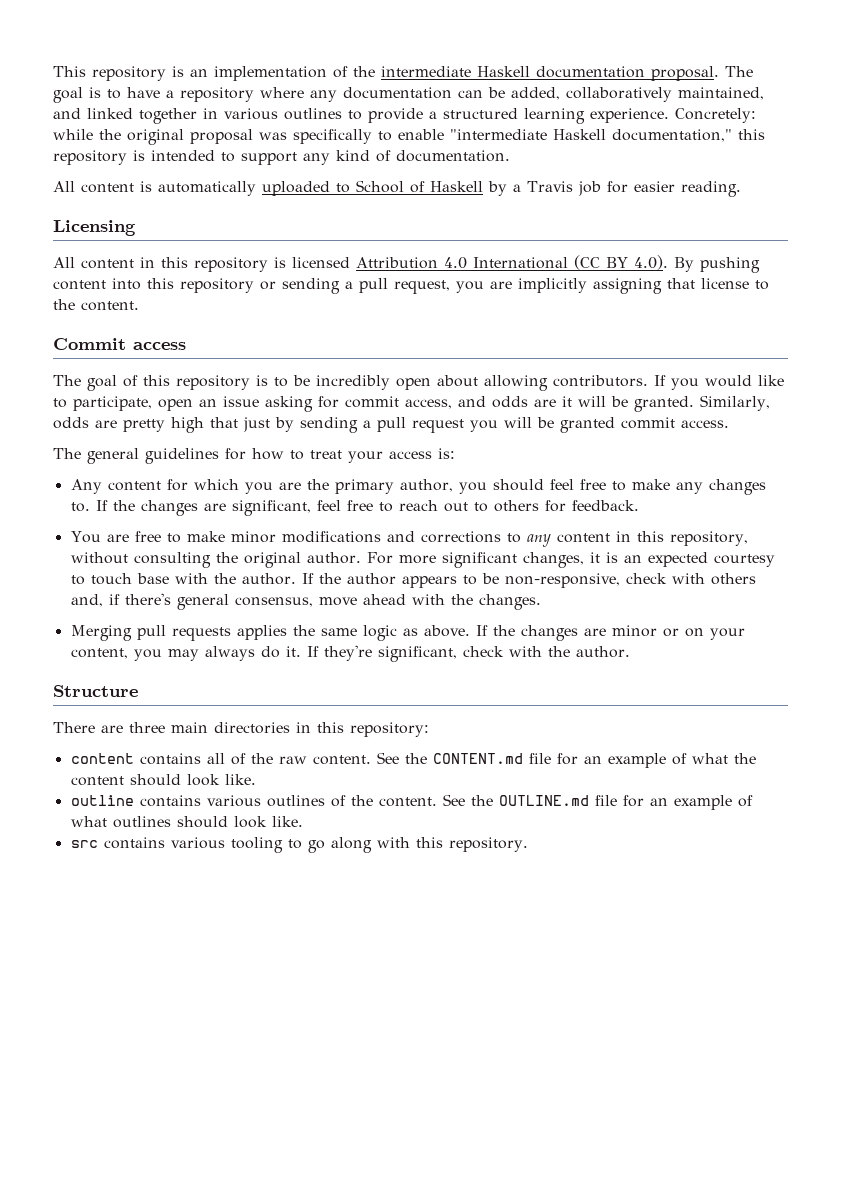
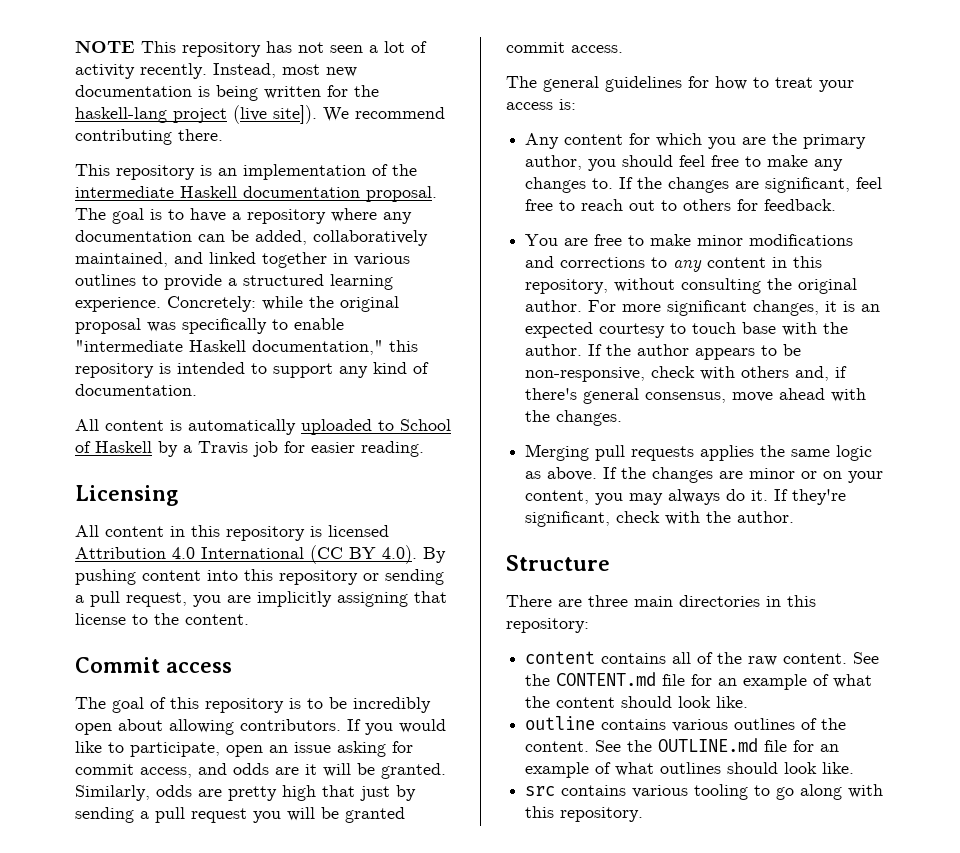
(53, 71) none -> [75,40,427,57] [75,63,357,79] [75,85,379,101] [75,105,445,124] [75,129,223,145] NOTE This repository has not seen a lot of activity recently. Instead, most new documentation is being written for the haskell-lang project (live site]). We recommend contributing there. //

